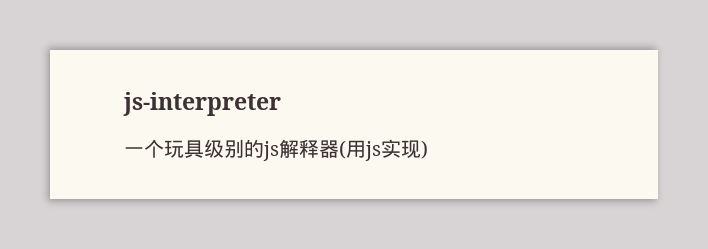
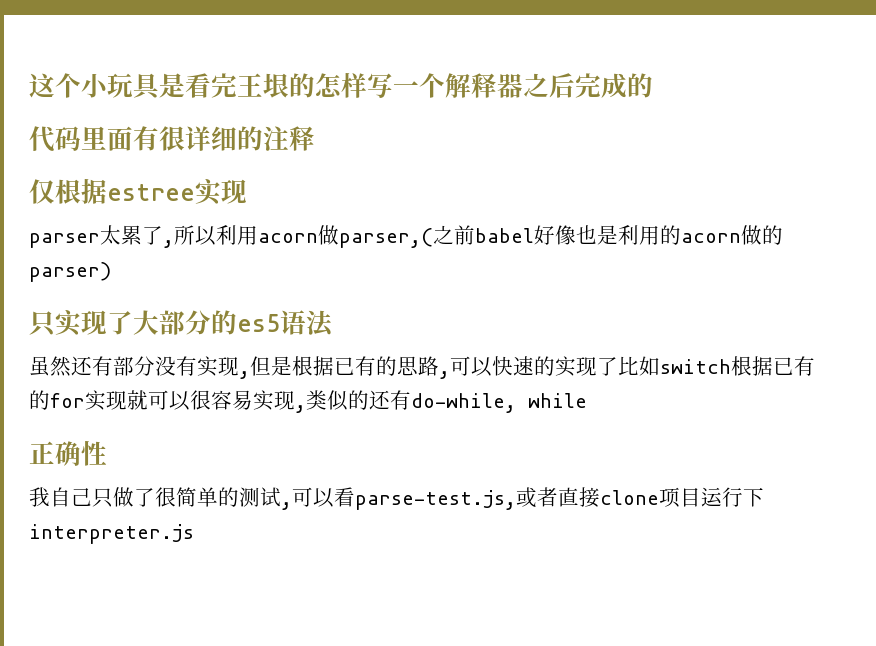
[123,92,281,116] [124,139,428,161] js-interpreter // 一个玩具级别的js解释器(用js实现) -> [29,72,653,100] [29,126,315,152] [29,178,247,205] [29,225,783,248] [29,262,111,282] [29,310,334,337] [29,356,815,379] [29,390,587,413] [29,440,107,466] [29,487,764,510] [29,524,194,544] 这个小玩具是看完王垠的怎样写一个解释器之后完成的 // 代码里面有很详细的注释 // 仅根据estree实现 // parser太累了,所以利用acorn做parser,(之前babel好像也是利用的acorn做的parser) // 只实现了大部分的es5语法 // 虽然还有部分没有实现,但是根据已有的思路,可以快速的实现了比如switch根据已有的for实现就可以很容易实现,类似的还有do-while, while // 正确性 // 我自己只做了很简单的测试,可以看parse-test.js,或者直接clone项目运行下interpreter.js

